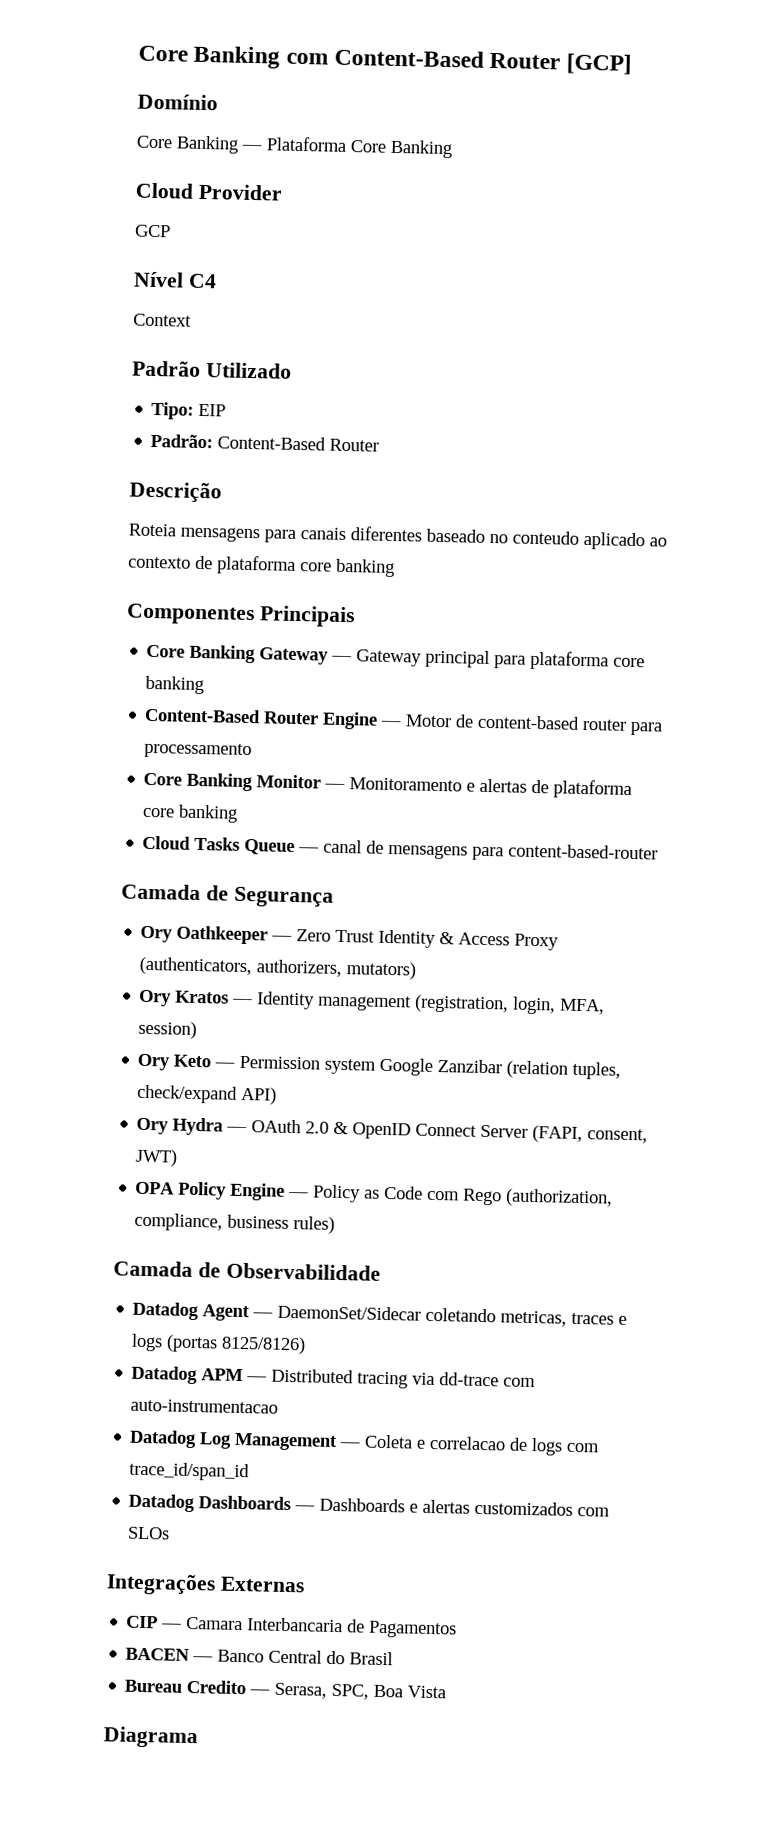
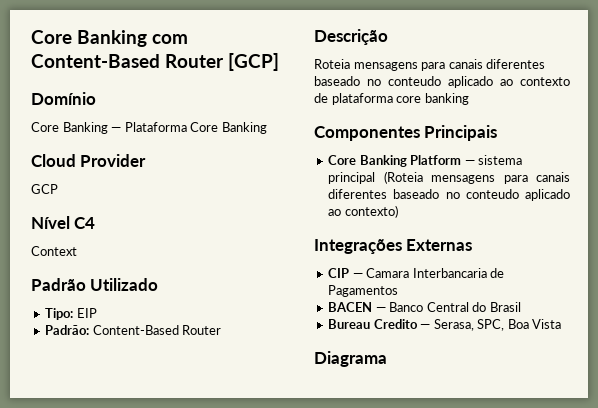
[259,647,646,671] [145,675,205,695] [144,707,663,736] [144,741,253,760] [143,772,633,800] [142,804,239,823] [142,835,659,861] [121,883,334,908] [140,925,560,951] [139,956,417,980] [138,989,606,1015] [138,1020,198,1040] [137,1053,622,1080] [136,1084,278,1105] [136,1117,649,1144] [135,1148,179,1167] [135,1181,614,1208] [134,1212,336,1234] [113,1260,381,1281] [132,1301,628,1327] [131,1333,307,1355] [131,1365,537,1389] [130,1398,279,1414] [129,1429,600,1456] [129,1461,251,1482] [128,1493,611,1517] [127,1526,171,1540] Gateway — Gateway principal para plataforma core banking // Content-Based Router Engine — Motor de content-based router para processamento // Core Banking Monitor — Monitoramento e alertas de plataforma core banking // Cloud Tasks Queue — canal de mensagens para content-based-router // Camada de Segurança // Ory Oathkeeper — Zero Trust Identity & Access Proxy (authenticators, authorizers, mutators) // Ory Kratos — Identity management (registration, login, MFA, session) // Ory Keto — Permission system Google Zanzibar (relation tuples, check/expand API) // Ory Hydra — OAuth 2.0 & OpenID Connect Server (FAPI, consent, JWT) // OPA Policy Engine — Policy as Code com Rego (authorization, compliance, business rules) // Camada de Observabilidade // Datadog Agent — DaemonSet/Sidecar coletando metricas, traces e logs (portas 8125/8126) // Datadog APM — Distributed tracing via dd-trace com auto-instrumentacao // Datadog Log Management — Coleta e correlacao de logs com trace_id/span_id // Datadog Dashboards — Dashboards e alertas customizados com SLOs -> [410,155,523,165] [328,171,570,184] [328,189,570,201] [328,205,398,218] Platform — sistema principal (Roteia mensagens para canais diferentes baseado no conteudo aplicado ao contexto)

